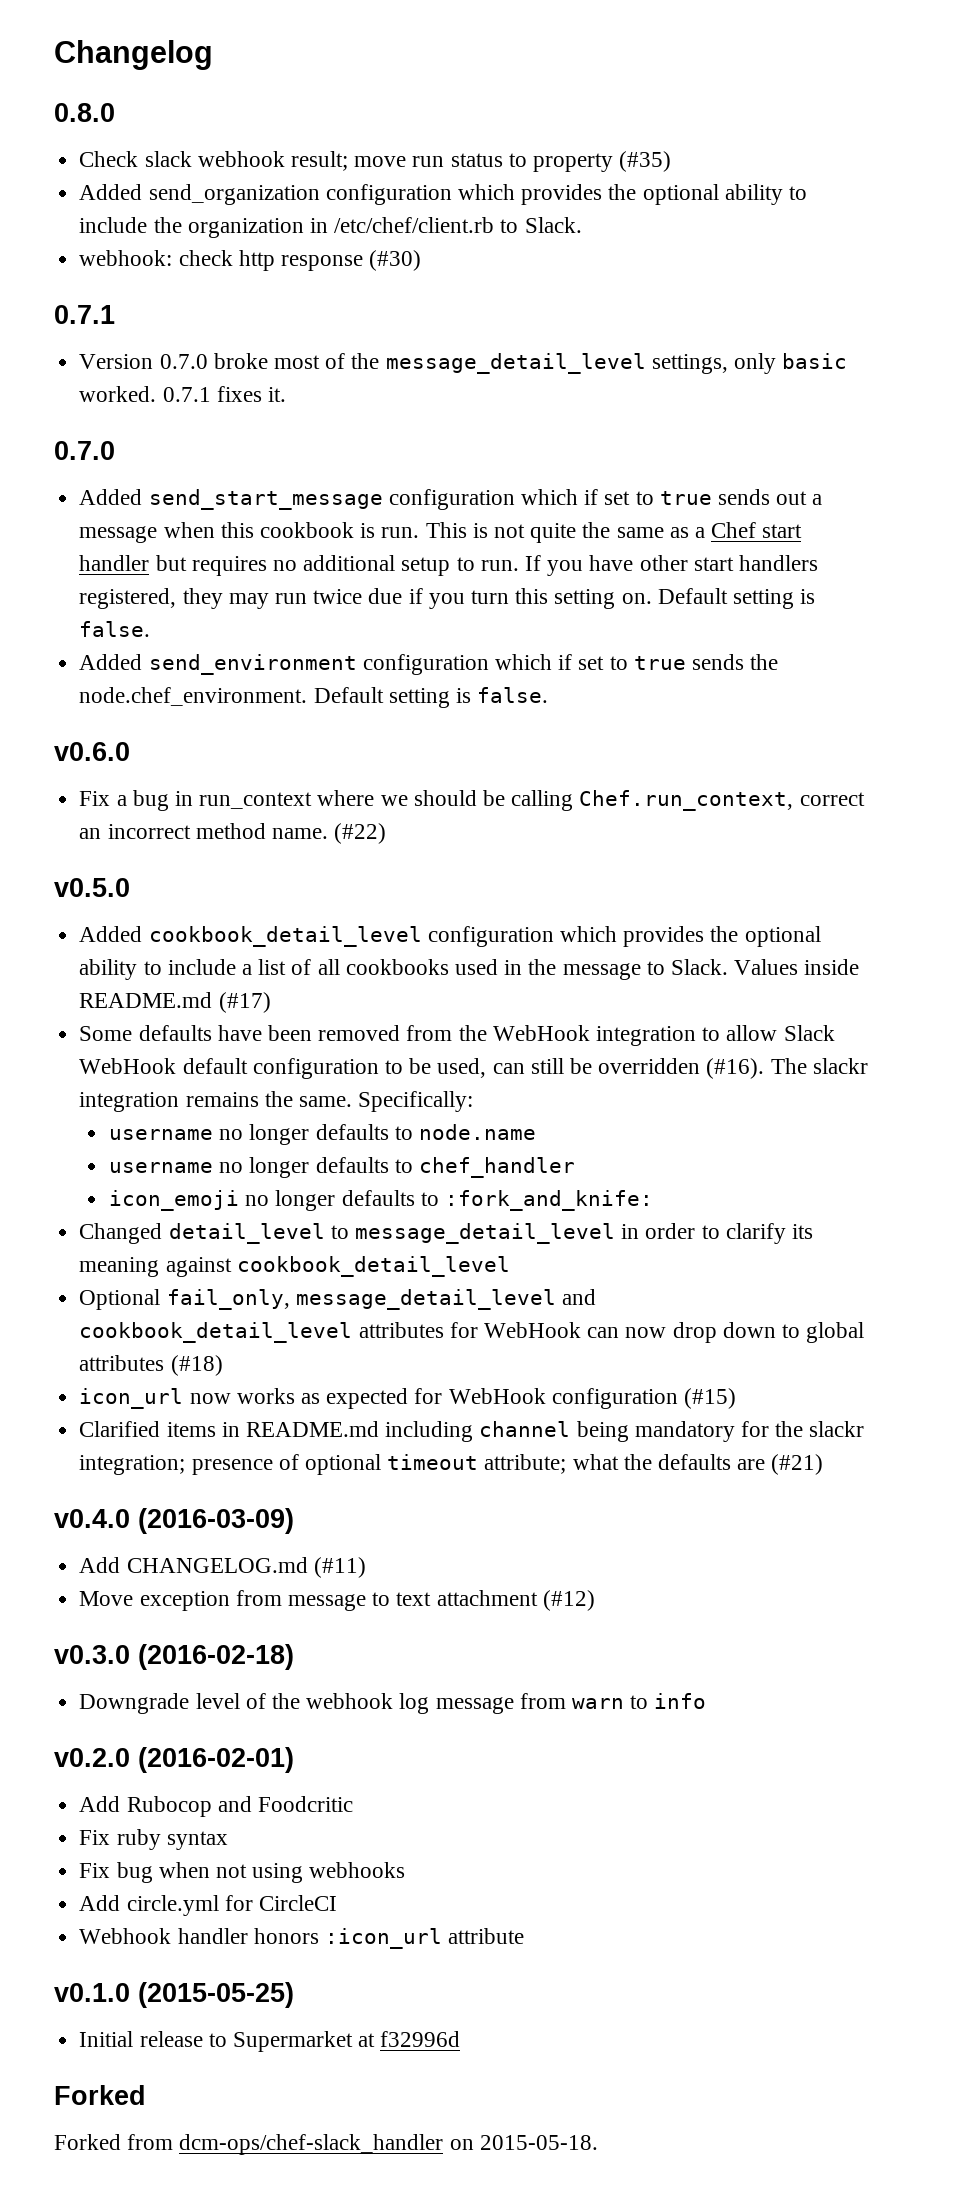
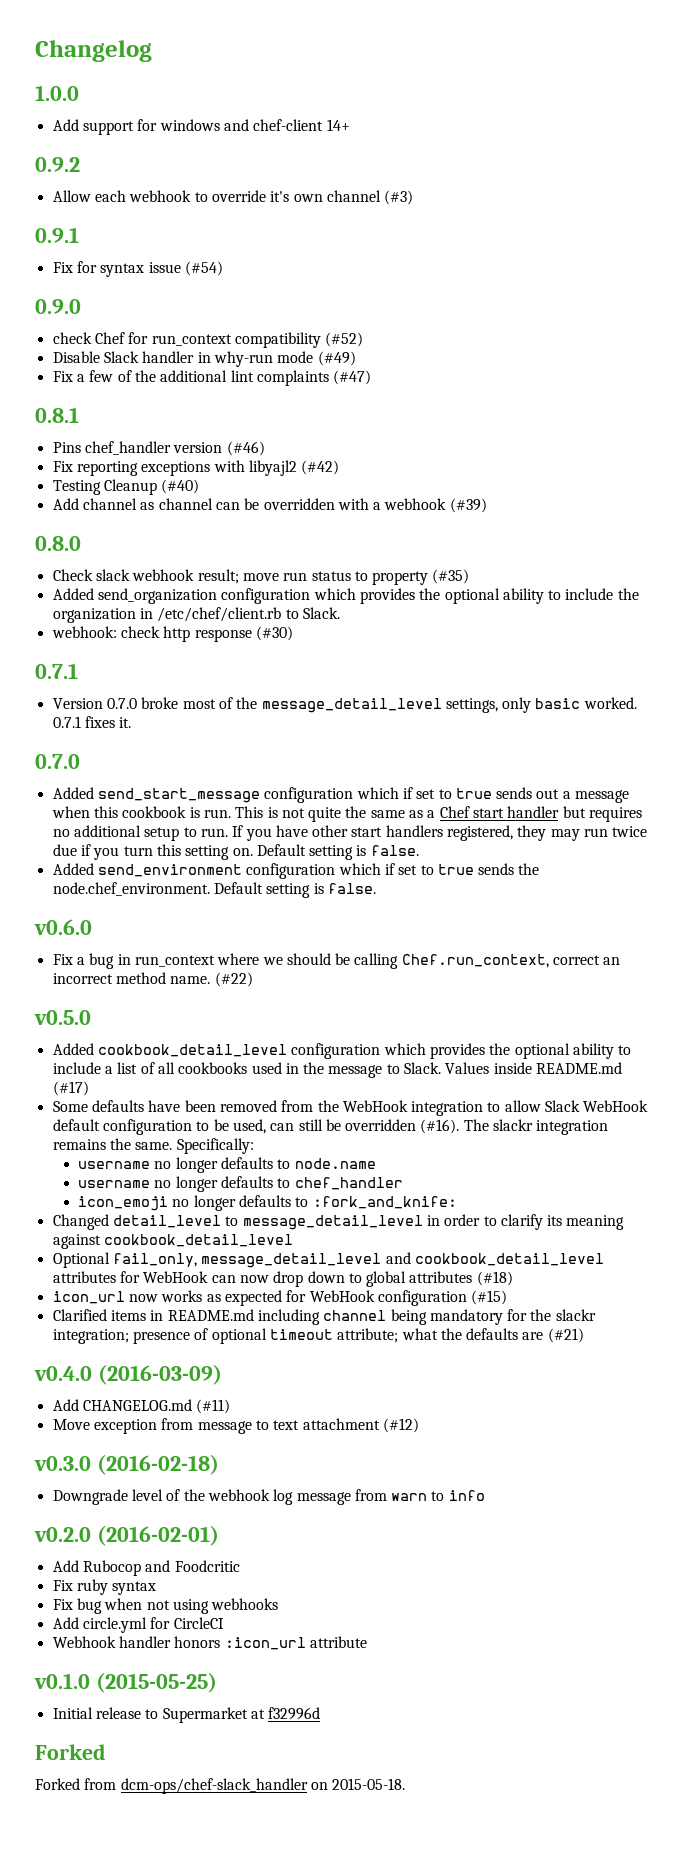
(213, 55) none -> [35,85,79,101] [52,119,350,135] [35,157,80,172] [52,190,414,205] [35,227,79,243] [52,261,223,277] [35,299,81,314] [52,332,364,348] [52,351,356,367] [52,370,372,386] [35,407,79,423] [52,441,265,456] [52,460,340,476] [52,479,200,495] [52,498,487,513] // 1.0.0 // Add support for windows and chef-client 14+ // 0.9.2 // Allow each webhook to override it's own channel (#3) // 0.9.1 // Fix for syntax issue (#54) // 0.9.0 // check Chef for run_context compatibility (#52) // Disable Slack handler in why-run mode (#49) // Fix a few of the additional lint complaints (#47) // 0.8.1 // Pins chef_handler version (#46) // Fix reporting exceptions with libyajl2 (#42) // Testing Cleanup (#40) // Add channel as channel can be overridden with a webhook (#39)

